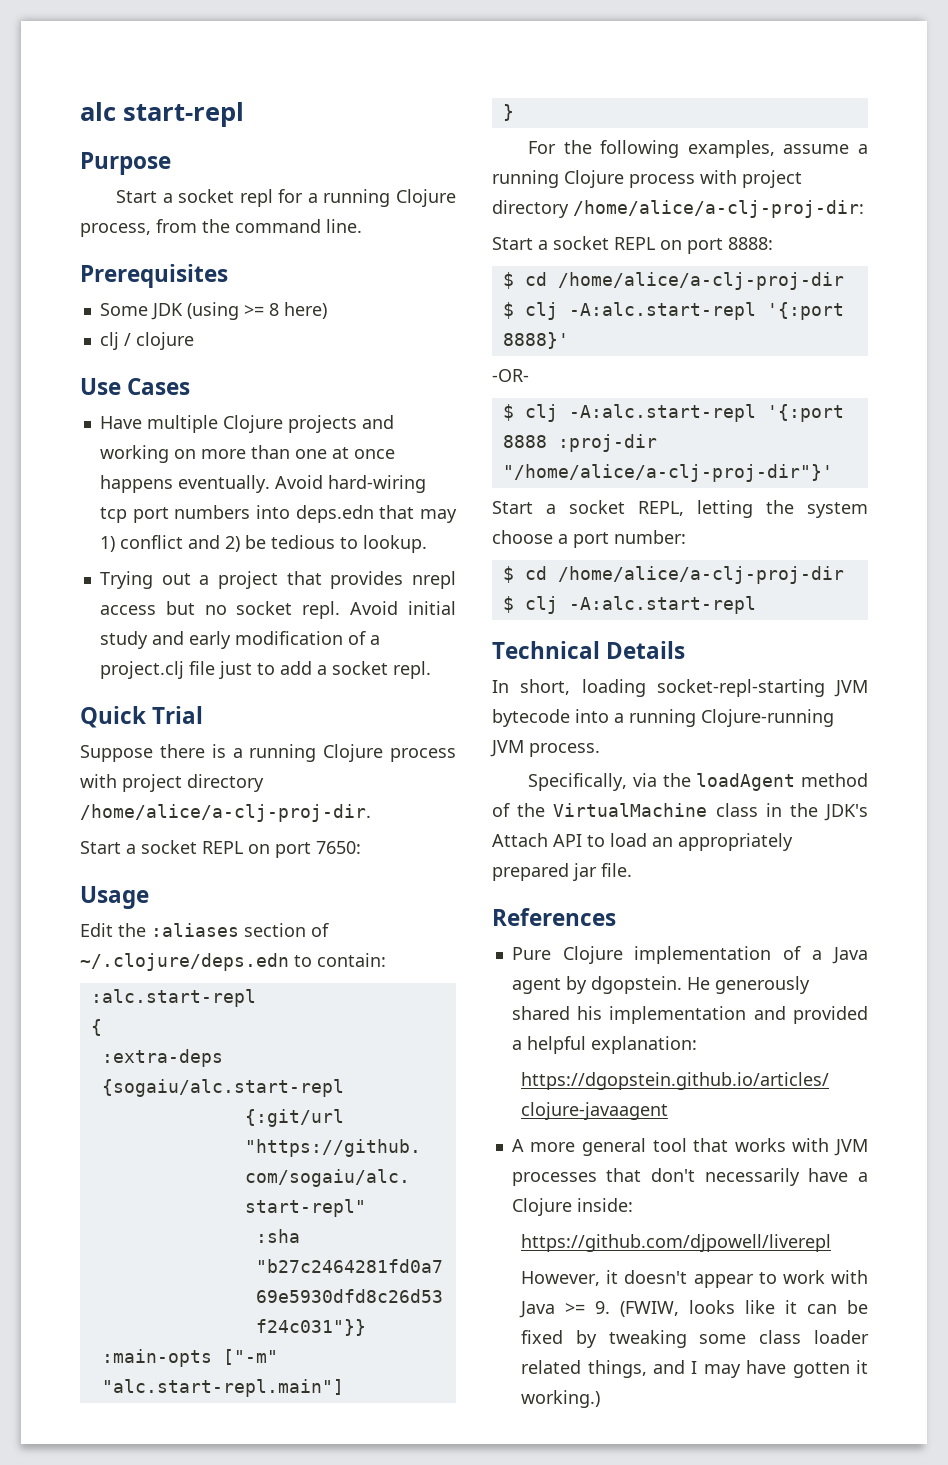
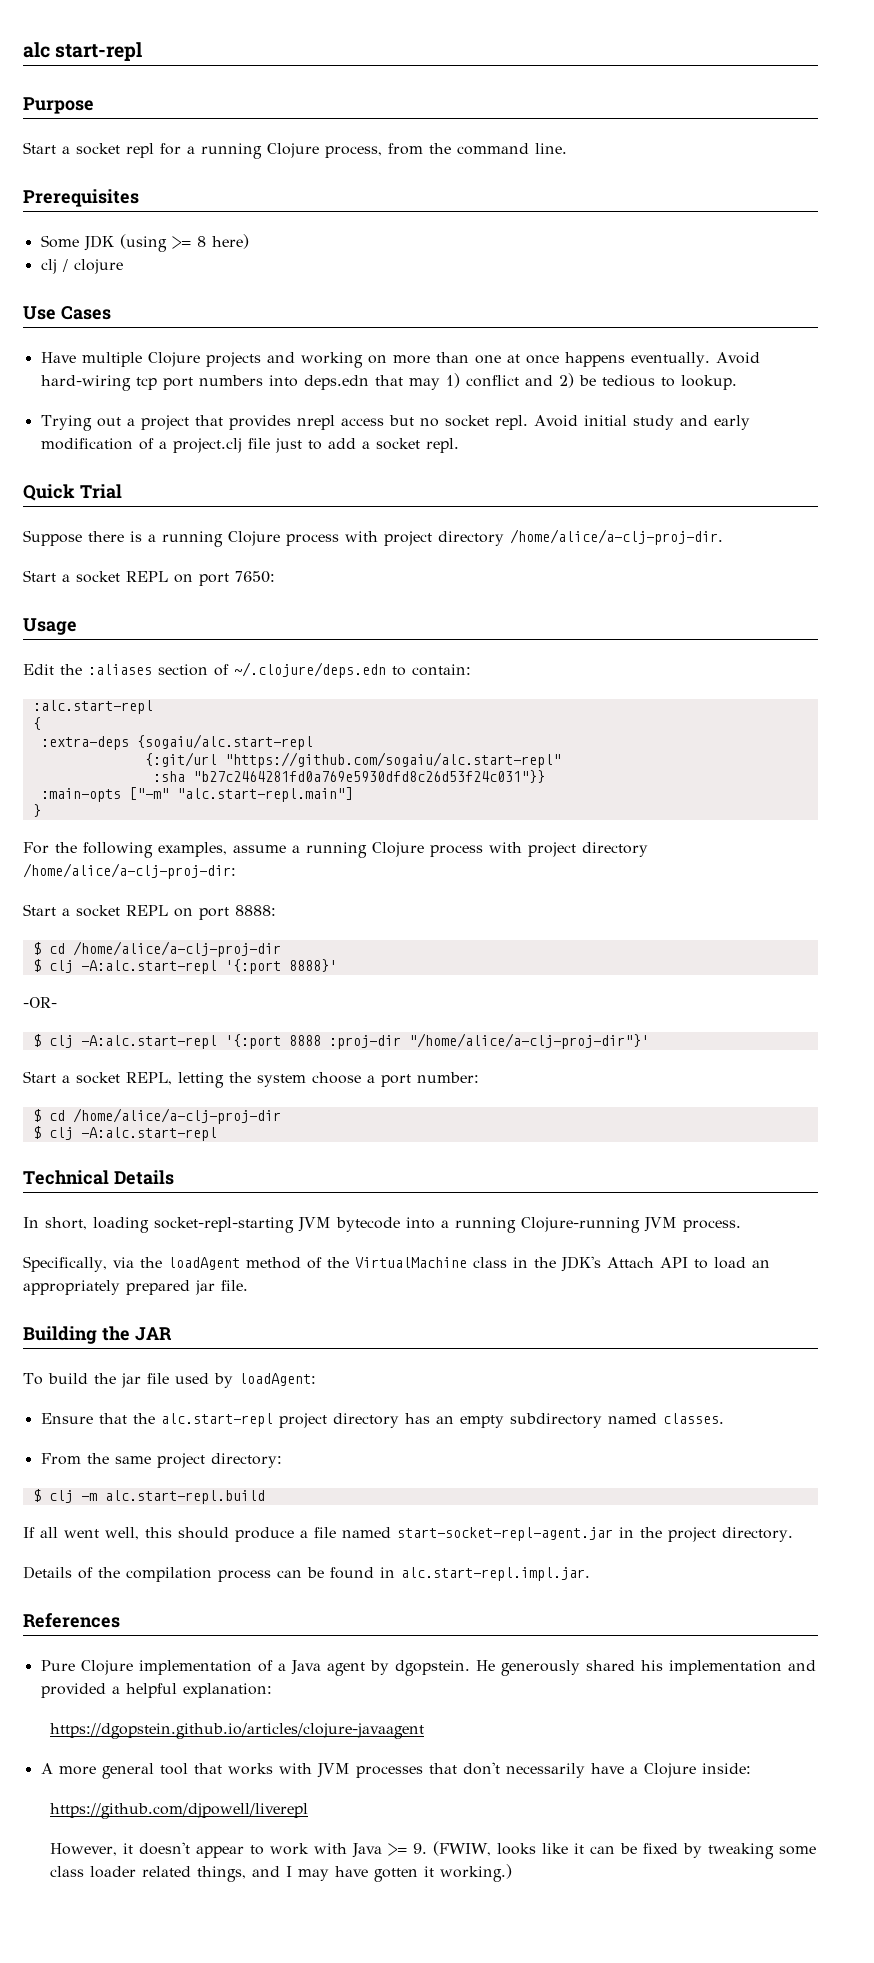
(632, 870) none -> [23,1326,172,1344] [23,1373,316,1388] [40,1413,724,1428] [40,1453,282,1468] [32,1489,265,1504] [23,1527,793,1542] [23,1566,590,1582] // Building the JAR // To build the jar file used by loadAgent: // Ensure that the alc.start-repl project directory has an empty subdirectory named classes. // From the same project directory: // $ clj -m alc.start-repl.build // If all went well, this should produce a file named start-socket-repl-agent.jar in the project directory. // Details of the compilation process can be found in alc.start-repl.impl.jar.

